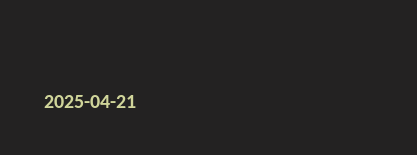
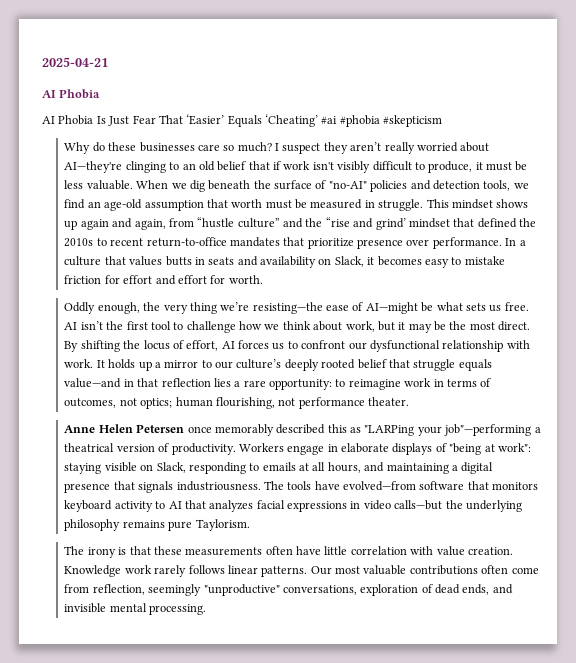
(136, 101) none -> [42,89,101,99] [42,114,443,127] [64,142,490,154] [64,161,528,173] [64,180,529,192] [64,199,529,211] [64,217,537,230] [64,237,526,249] [64,256,505,268] [64,275,263,285] [64,302,529,314] [64,321,531,333] [64,340,530,352] [64,359,492,371] [64,378,492,390] [64,397,410,409] [64,424,541,436] [64,443,531,455] [64,462,494,474] [64,481,539,493] [64,500,522,512] [64,519,250,531] [64,546,513,558] [64,565,539,577] [64,584,513,596] [64,603,207,615] // AI Phobia // AI Phobia Is Just Fear That ‘Easier’ Equals ‘Cheating’ #ai #phobia #skepticism // Why do these businesses care so much? I suspect they aren’t really worried about AI—they're clinging to an old belief that if work isn't visibly difficult to produce, it must be less valuable. When we dig beneath the surface of "no-AI" policies and detection tools, we find an age-old assumption that worth must be measured in struggle. This mindset shows up again and again, from “hustle culture” and the “rise and grind’ mindset that defined the 2010s to recent return-to-office mandates that prioritize presence over performance. In a culture that values butts in seats and availability on Slack, it becomes easy to mistake friction for effort and effort for worth. // Oddly enough, the very thing we’re resisting—the ease of AI—might be what sets us free. AI isn’t the first tool to challenge how we think about work, but it may be the most direct. By shifting the locus of effort, AI forces us to confront our dysfunctional relationship with work. It holds up a mirror to our culture’s deeply rooted belief that struggle equals value—and in that reflection lies a rare opportunity: to reimagine work in terms of outcomes, not optics; human flourishing, not performance theater. // Anne Helen Petersen once memorably described this as "LARPing your job"—performing a theatrical version of productivity. Workers engage in elaborate displays of "being at work": staying visible on Slack, responding to emails at all hours, and maintaining a digital presence that signals industriousness. The tools have evolved—from software that monitors keyboard activity to AI that analyzes facial expressions in video calls—but the underlying philosophy remains pure Taylorism. // The irony is that these measurements often have little correlation with value creation. Knowledge work rarely follows linear patterns. Our most valuable contributions often come from reflection, seemingly "unproductive" conversations, exploration of dead ends, and invisible mental processing.

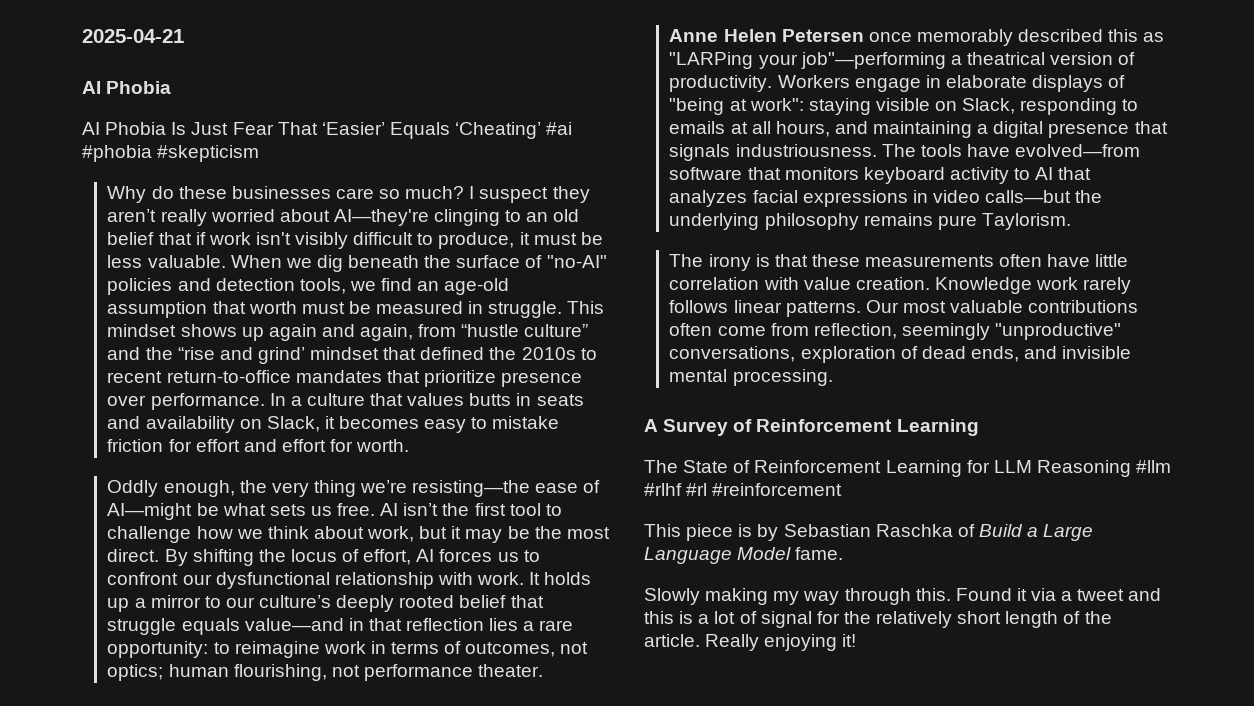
(207, 609) none -> [644,419,979,436] [644,460,1172,477] [644,483,843,496] [644,524,1094,541] [644,547,844,564] [644,588,1162,605] [644,611,1112,628] [644,634,857,651] // A Survey of Reinforcement Learning // The State of Reinforcement Learning for LLM Reasoning #llm #rlhf #rl #reinforcement // This piece is by Sebastian Raschka of Build a Large Language Model fame. // Slowly making my way through this. Found it via a tweet and this is a lot of signal for the relatively short length of the article. Really enjoying it!

